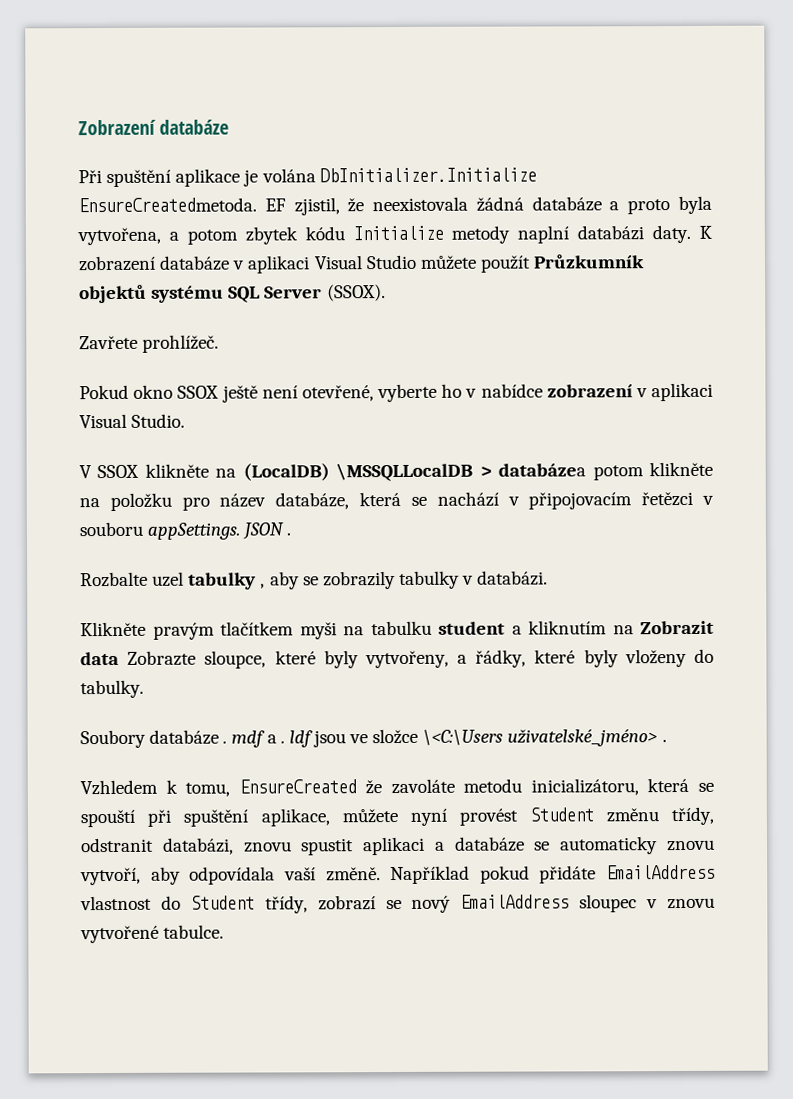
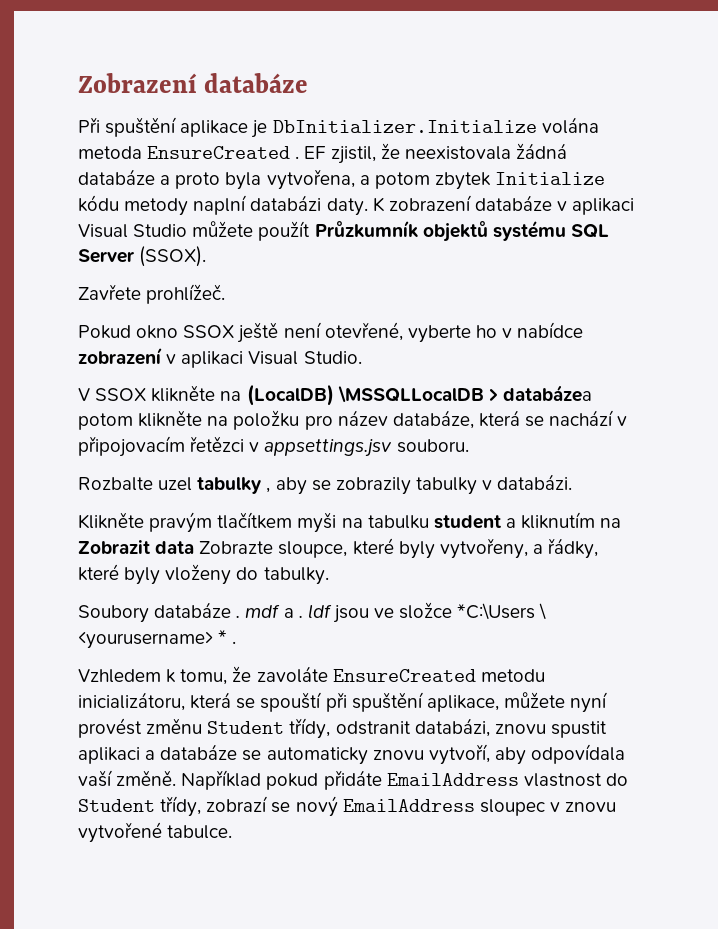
[261,167,537,183] [78,197,257,213] volána DbInitializer.Initialize EnsureCreatedmetoda. -> [272,117,599,134] [78,146,300,159] DbInitializer.Initialize volána metoda EnsureCreated .
[304,225,444,241] kódu Initialize -> [495,172,606,185] [78,195,119,212] Initialize kódu
[79,521,292,540] souboru appSettings. JSON . -> [264,439,469,457] appsettings.jsv souboru.
[422,728,658,747] \<C:\Users uživatelské_jméno> -> [457,603,547,620] [78,630,228,649] *C:\Users \ <yourusername> *
[238,779,357,794] EnsureCreated -> (228, 677) none
(455, 786) none -> [332,669,476,682] EnsureCreated
[529,807,659,823] Student změnu -> [146,718,285,734] změnu Student

